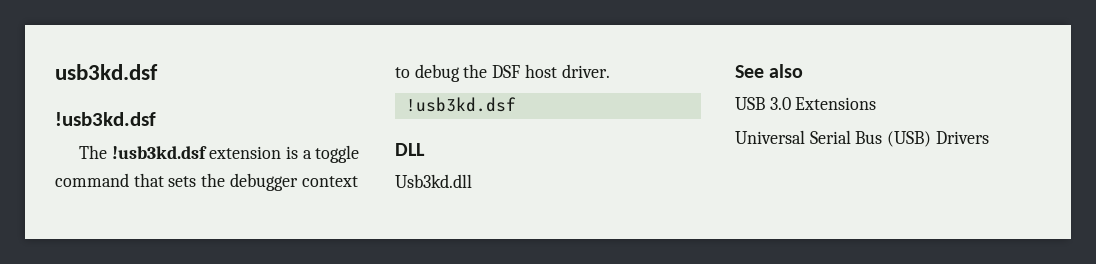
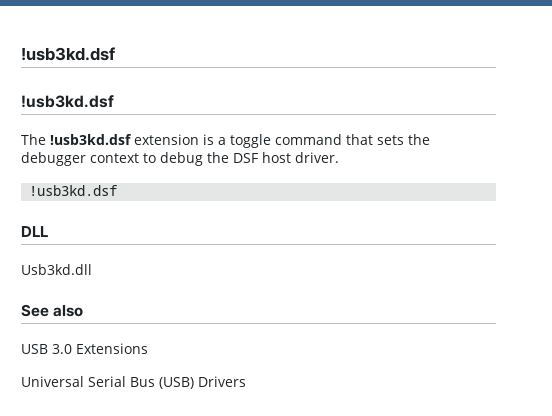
[55,64,158,80] usb3kd.dsf -> [21,47,115,61] !usb3kd.dsf

